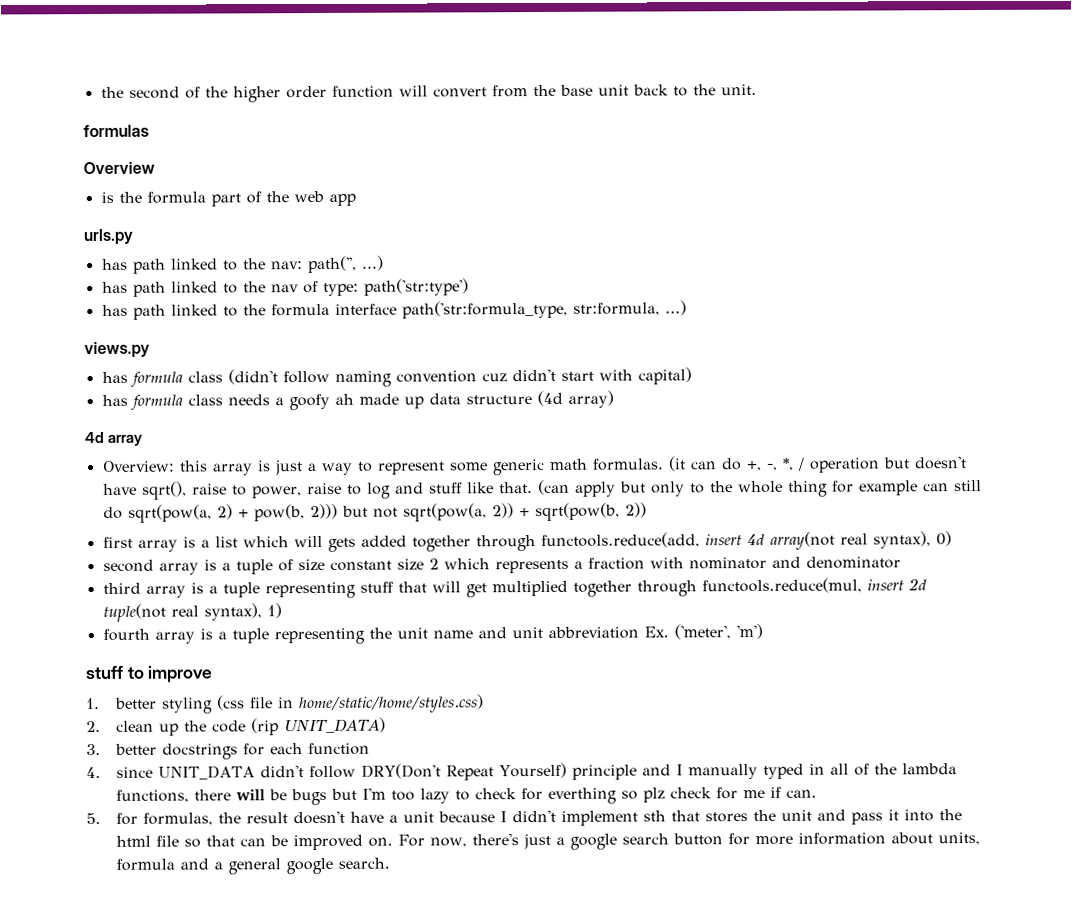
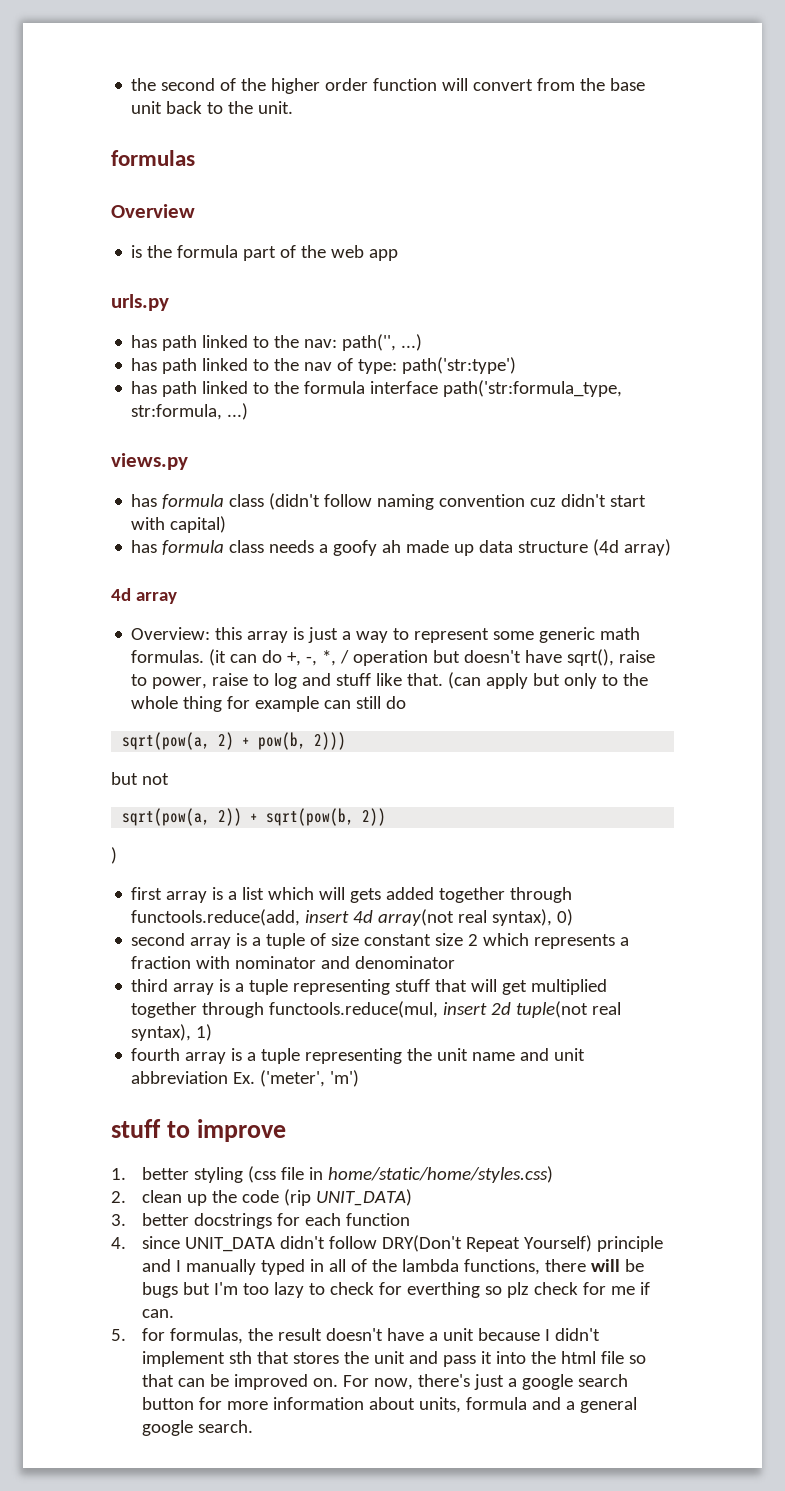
(123, 512) none -> (407, 702) //
(338, 511) none -> (347, 741) //
(398, 512) none -> (169, 779) //
(647, 510) none -> [111,847,117,864] // )

